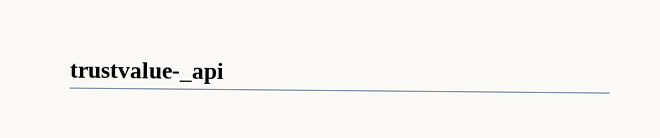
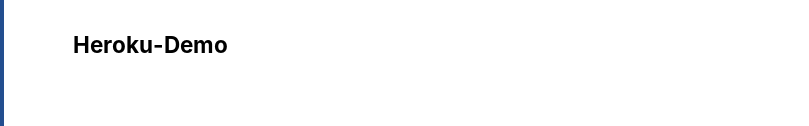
[69,61,225,85] trustvalue-_api -> [73,36,228,53] Heroku-Demo

